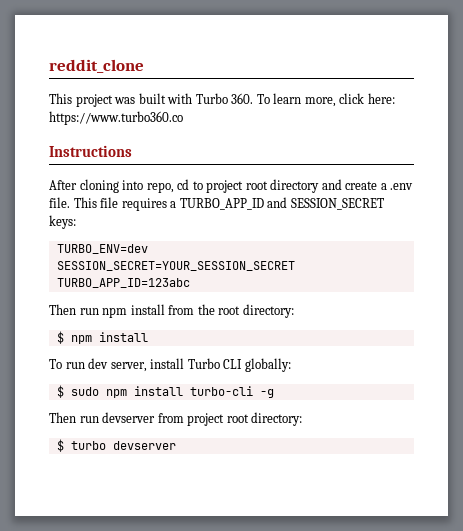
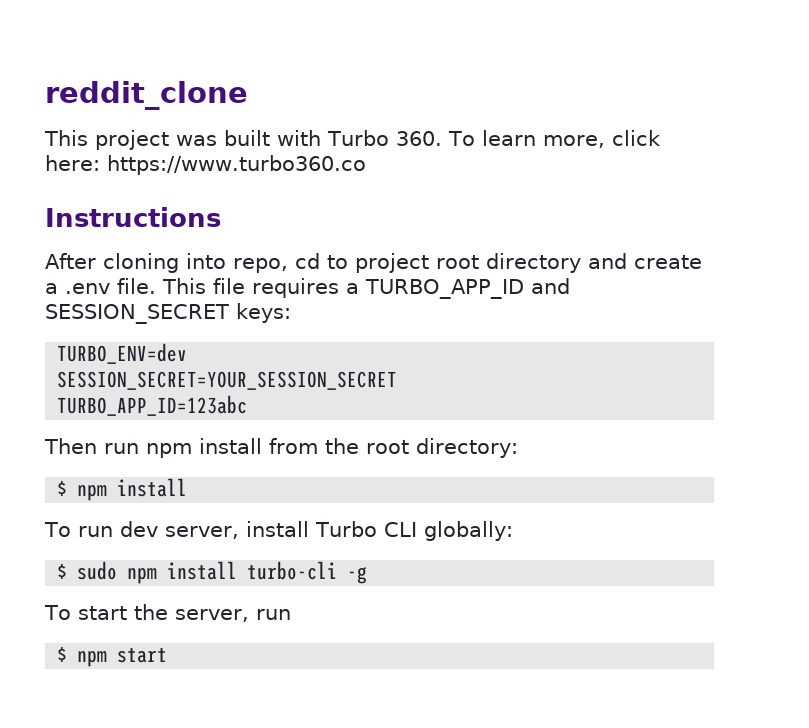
[49,412,303,426] [56,439,176,452] Then run devserver from project root directory: // $ turbo devserver -> [44,604,291,622] [57,646,168,667] To start the server, run // $ npm start

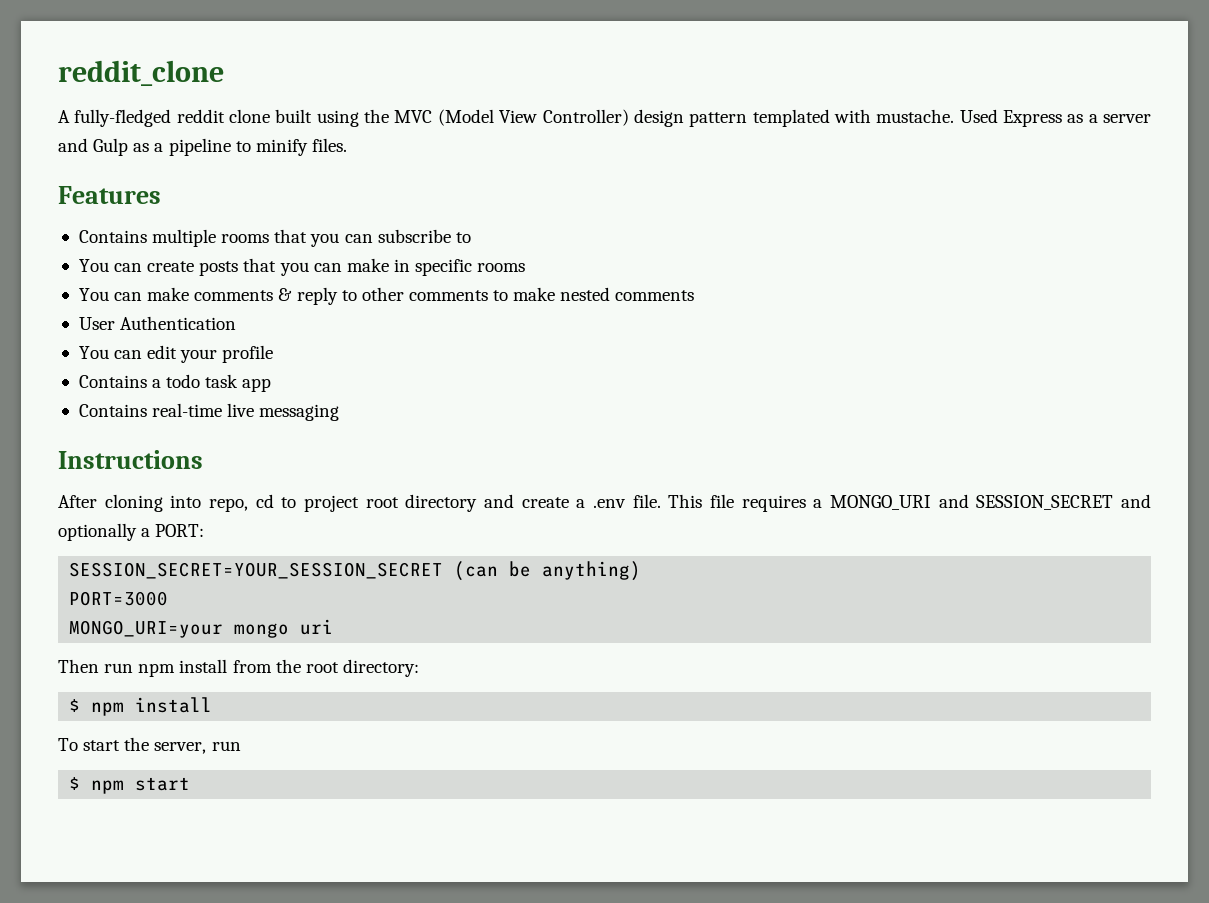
[44,130,661,150] [45,155,366,175] This project was built with Turbo 360. To learn more, click here: https://www.turbo360.co -> [58,109,1151,127] [58,138,347,156] [58,186,161,204] [78,229,471,247] [78,258,526,276] [78,287,695,305] [78,316,237,330] [78,345,274,363] [78,374,272,392] [78,403,340,421] A fully-fledged reddit clone built using the MVC (Model View Controller) design pattern templated with mustache. Used Express as a server and Gulp as a pipeline to minify files. // Features // Contains multiple rooms that you can subscribe to // You can create posts that you can make in specific rooms // You can make comments & reply to other comments to make nested comments // User Authentication // You can edit your profile // Contains a todo task app // Contains real-time live messaging
[365,279,524,299] TURBO_APP_ID -> [829,495,931,510] MONGO_URI
[236,303,291,323] [57,343,188,364] [57,371,398,390] [57,395,248,416] keys: // TURBO_ENV=dev // SESSION_SECRET=YOUR_SESSION_SECRET // TURBO_APP_ID=123abc -> [1120,494,1151,508] [58,523,205,541] [69,561,642,581] [69,591,169,606] [69,619,334,638] and optionally a PORT: // SESSION_SECRET=YOUR_SESSION_SECRET (can be anything) // PORT=3000 // MONGO_URI=your mongo uri
[44,521,513,541] [57,561,368,584] // To run dev server, install Turbo CLI globally: // $ sudo npm install turbo-cli -g -> (213, 705) none

